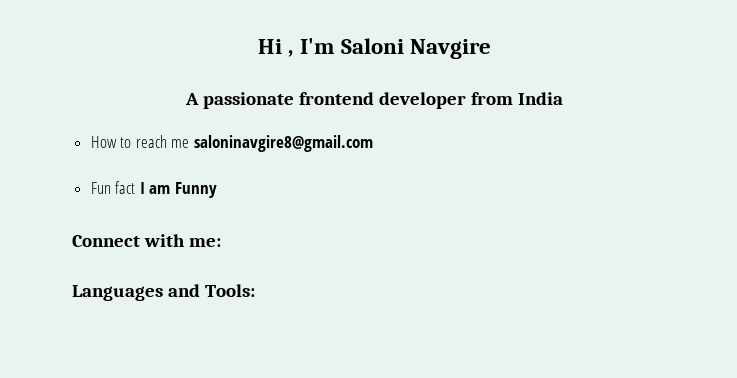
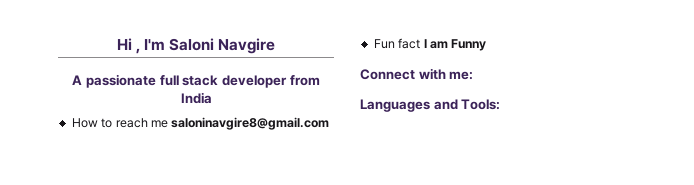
[298,92,374,105] frontend -> [159,75,219,86] full stack

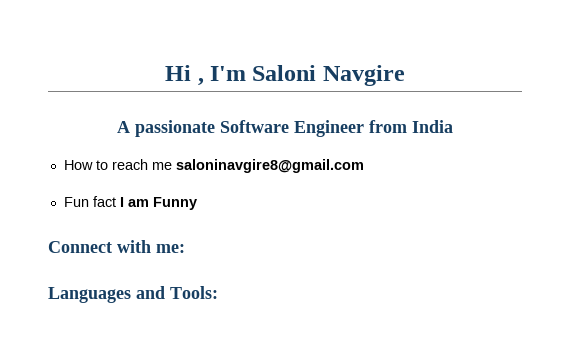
[159,75,287,88] full stack developer -> [220,120,364,137] Software Engineer

